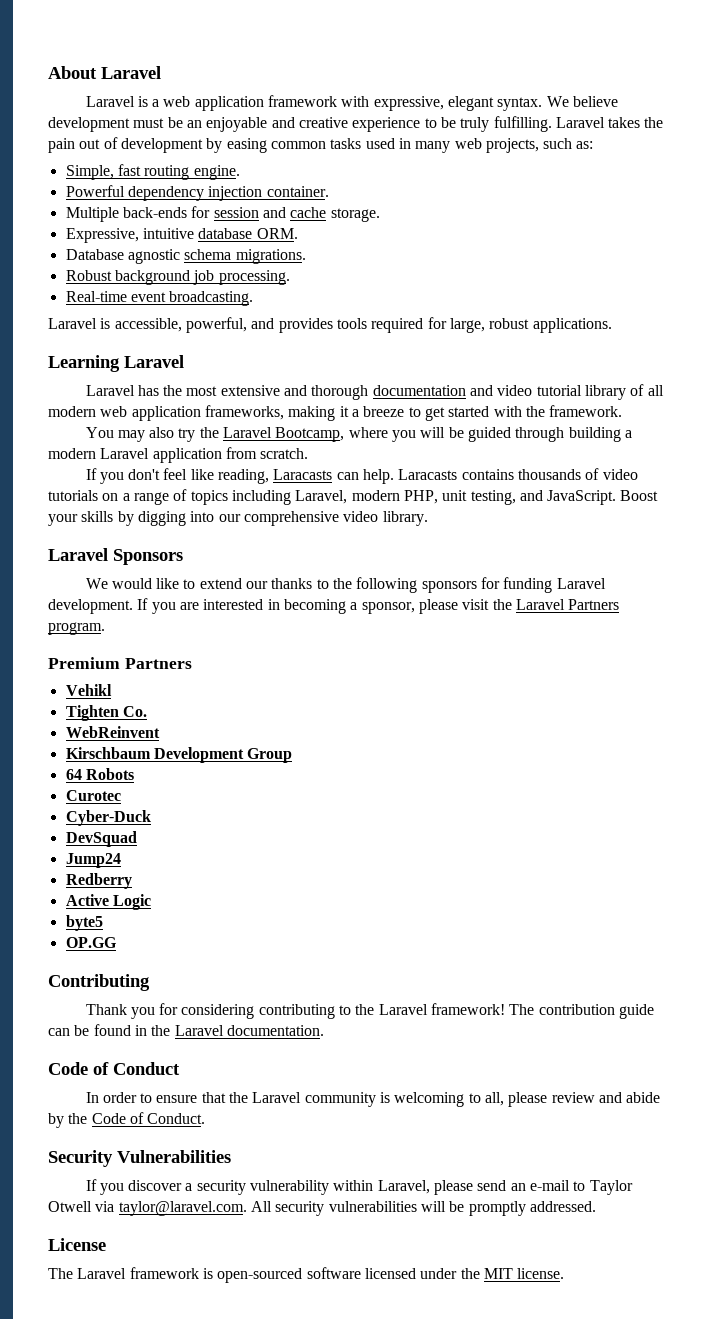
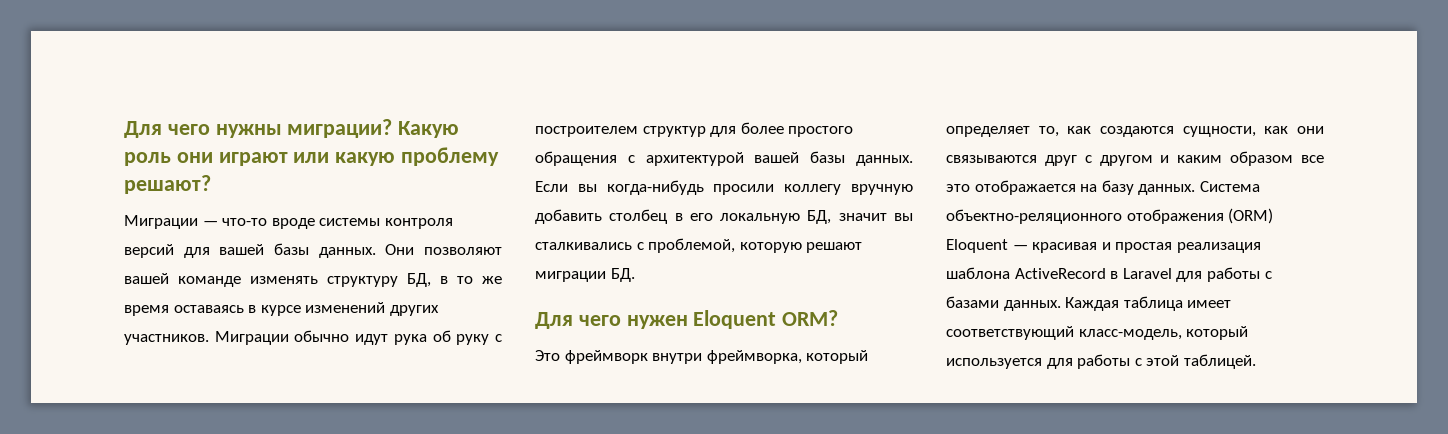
[48,66,161,79] [85,95,619,111] [48,116,664,132] [48,137,594,153] [65,164,240,180] [65,185,329,201] [65,206,380,222] [65,228,298,243] [65,249,306,264] [65,270,290,285] [65,291,254,306] [48,317,612,333] [48,355,184,372] [85,384,664,400] [48,405,623,421] [85,427,632,442] [48,447,309,463] [85,468,638,484] [48,489,659,505] [48,511,428,526] [48,548,183,565] [85,577,606,593] [48,598,620,614] [48,622,105,635] [48,657,192,669] [65,684,112,696] [65,705,147,721] [65,726,160,738] [65,747,293,763] [65,768,134,780] [65,790,121,801] [65,810,151,826] [65,831,137,847] [65,853,121,868] [65,873,132,889] [65,894,151,910] [65,915,103,931] [65,937,117,948] [48,974,150,991] [85,1003,655,1019] [48,1024,324,1036] [48,1062,180,1075] [85,1092,661,1107] [48,1112,206,1128] [48,1150,231,1167] [85,1179,633,1195] [48,1201,596,1216] [48,1238,106,1251] [48,1267,565,1283] About Laravel // Laravel is a web application framework with expressive, elegant syntax. We believe development must be an enjoyable and creative experience to be truly fulfilling. Laravel takes the pain out of development by easing common tasks used in many web projects, such as: // Simple, fast routing engine. // Powerful dependency injection container. // Multiple back-ends for session and cache storage. // Expressive, intuitive database ORM. // Database agnostic schema migrations. // Robust background job processing. // Real-time event broadcasting. // Laravel is accessible, powerful, and provides tools required for large, robust applications. // Learning Laravel // Laravel has the most extensive and thorough documentation and video tutorial library of all modern web application frameworks, making it a breeze to get started with the framework. // You may also try the Laravel Bootcamp, where you will be guided through building a modern Laravel application from scratch. // If you don't feel like reading, Laracasts can help. Laracasts contains thousands of video tutorials on a range of topics including Laravel, modern PHP, unit testing, and JavaScript. Boost your skills by digging into our comprehensive video library. // Laravel Sponsors // We would like to extend our thanks to the following sponsors for funding Laravel development. If you are interested in becoming a sponsor, please visit the Laravel Partners program. // Premium Partners // Vehikl // Tighten Co. // WebReinvent // Kirschbaum Development Group // 64 Robots // Curotec // Cyber-Duck // DevSquad // Jump24 // Redberry // Active Logic // byte5 // OP.GG // Contributing // Thank you for considering contributing to the Laravel framework! The contribution guide can be found in the Laravel documentation. // Code of Conduct // In order to ensure that the Laravel community is welcoming to all, please review and abide by the Code of Conduct. // Security Vulnerabilities // If you discover a security vulnerability within Laravel, please send an e-mail to Taylor Otwell via taylor@laravel.com. All security vulnerabilities will be promptly addressed. // License // The Laravel framework is open-sourced software licensed under the MIT license. -> [124,119,460,138] [124,147,500,166] [124,175,211,194] [124,215,453,229] [124,243,502,258] [124,273,502,287] [124,302,439,316] [124,330,503,345] [535,122,854,137] [535,151,913,166] [535,180,913,195] [535,209,913,224] [535,238,863,253] [535,268,635,282] [535,310,839,329] [535,350,869,364] [946,126,1324,137] [946,151,1324,166] [946,180,1260,195] [946,208,1274,224] [946,239,1261,253] [946,267,1272,282] [946,296,1232,311] [946,326,1249,340] [946,354,1256,369] Для чего нужны миграции? Какую роль они играют или какую проблему решают? // Миграции — что-то вроде системы контроля версий для вашей базы данных. Они позволяют вашей команде изменять структуру БД, в то же время оставаясь в курсе изменений других участников. Миграции обычно идут рука об руку с построителем структур для более простого обращения с архитектурой вашей базы данных. Если вы когда-нибудь просили коллегу вручную добавить столбец в его локальную БД, значит вы сталкивались с проблемой, которую решают миграции БД. // Для чего нужен Eloquent ORM? // Это фреймворк внутри фреймворка, который определяет то, как создаются сущности, как они связываются друг с другом и каким образом все это отображается на базу данных. Система объектно-реляционного отображения (ORM) Eloquent — красивая и простая реализация шаблона ActiveRecord в Laravel для работы с базами данных. Каждая таблица имеет соответствующий класс-модель, который используется для работы с этой таблицей.

